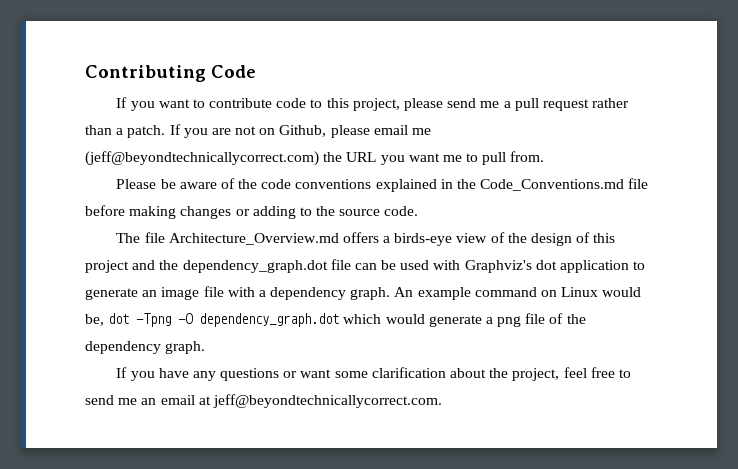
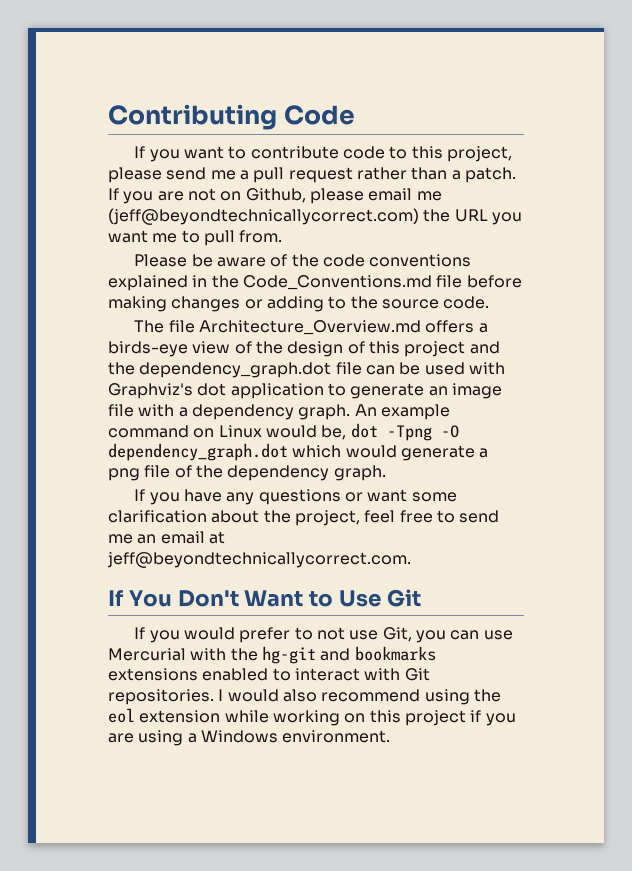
(442, 401) none -> [108,589,421,607] [134,627,513,643] [108,646,436,664] [108,668,430,681] [108,689,501,705] [108,708,516,726] [108,730,391,746] // If You Don't Want to Use Git // If you would prefer to not use Git, you can use Mercurial with the hg-git and bookmarks extensions enabled to interact with Git repositories. I would also recommend using the eol extension while working on this project if you are using a Windows environment.

